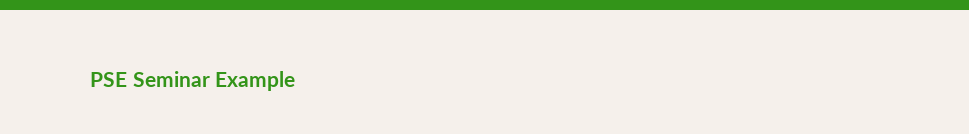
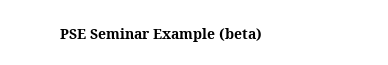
(296, 81) none -> [219,28,262,41] (beta)

